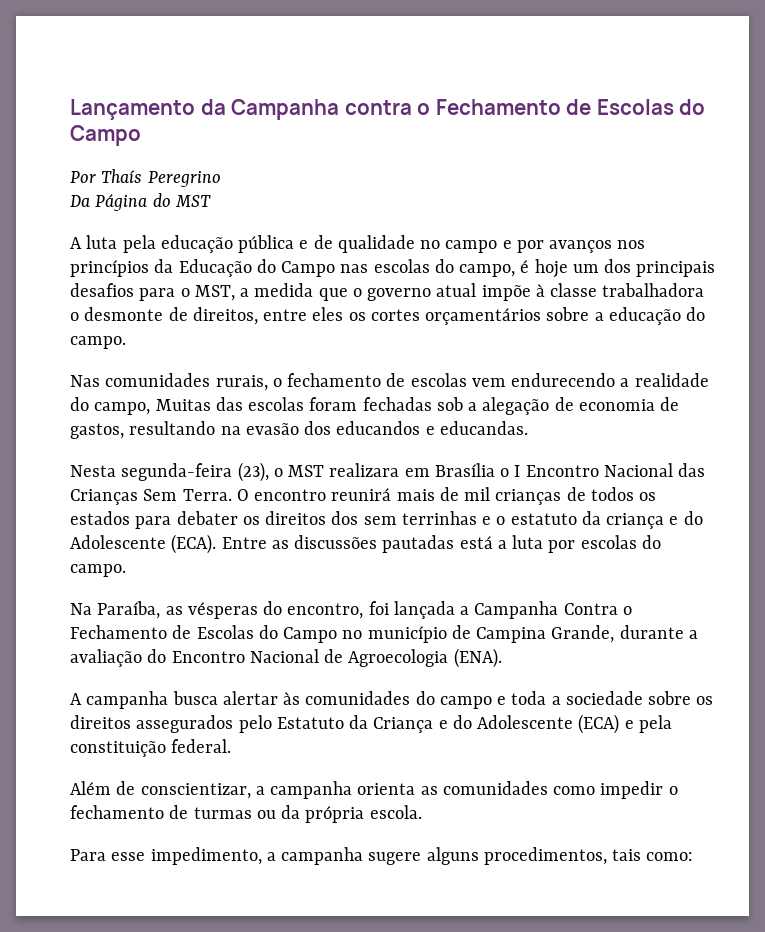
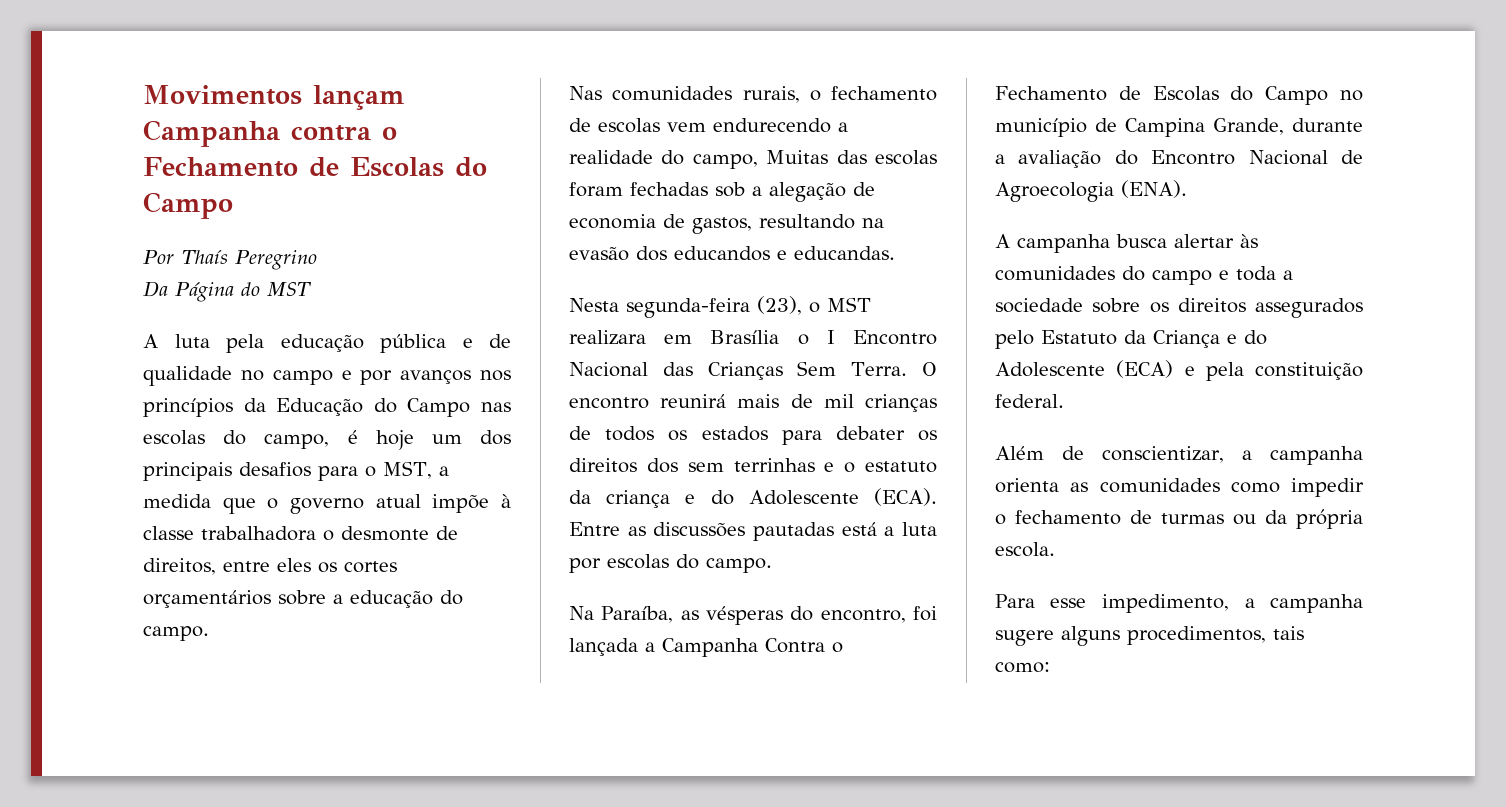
[70,99,226,120] Lançamento da -> [143,85,405,110] Movimentos lançam

